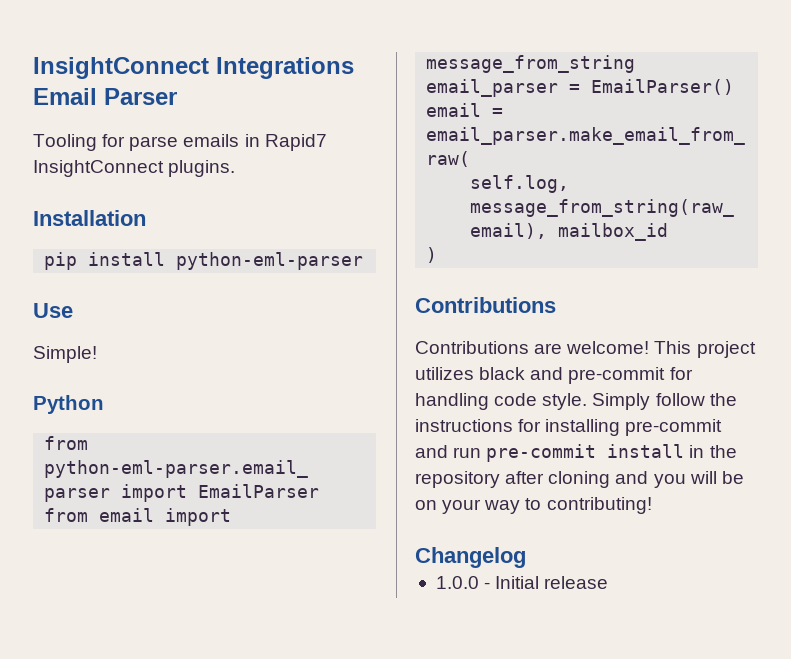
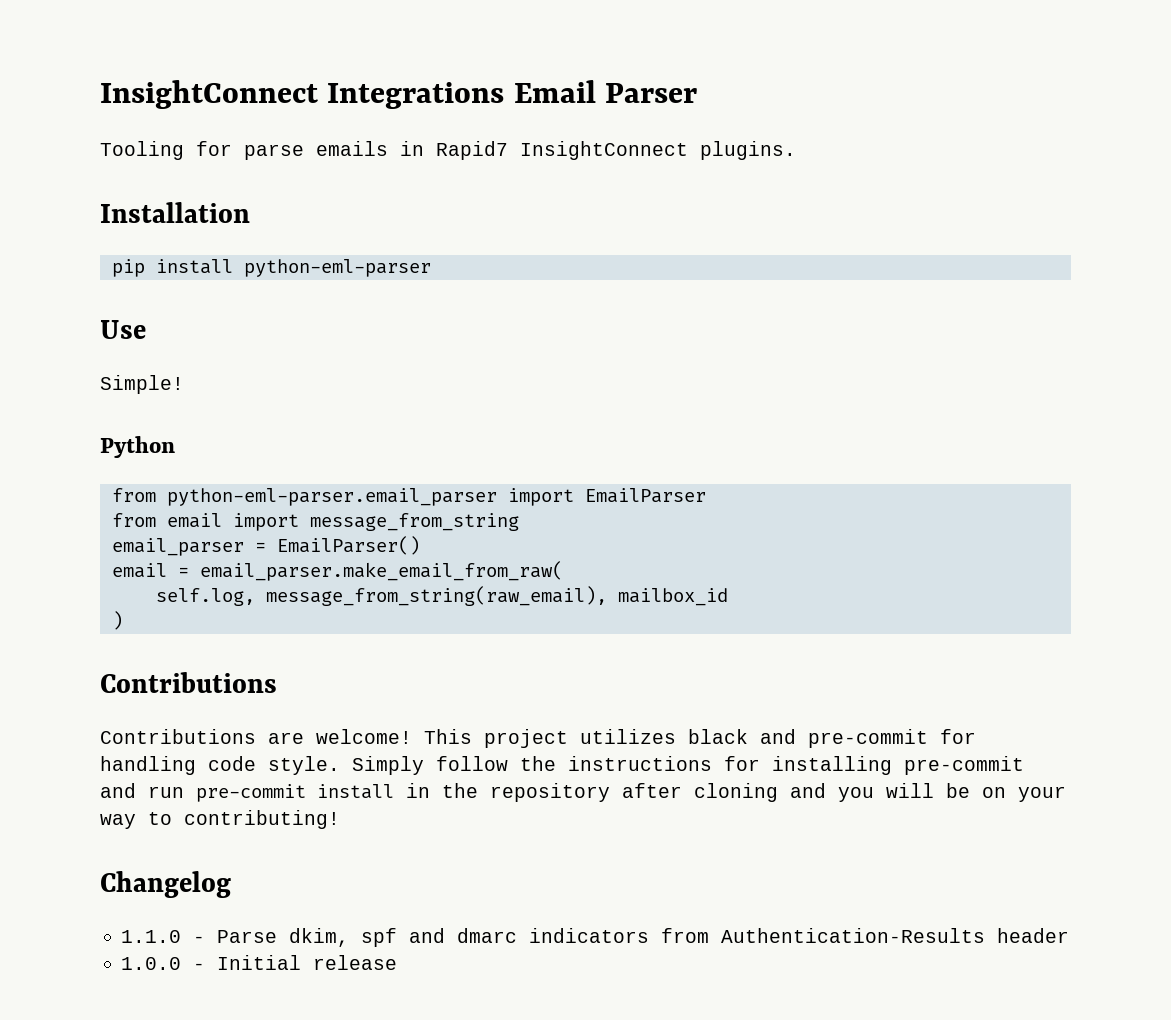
(526, 557) none -> [121,928,1070,947] // 1.1.0 - Parse dkim, spf and dmarc indicators from Authentication-Results header

